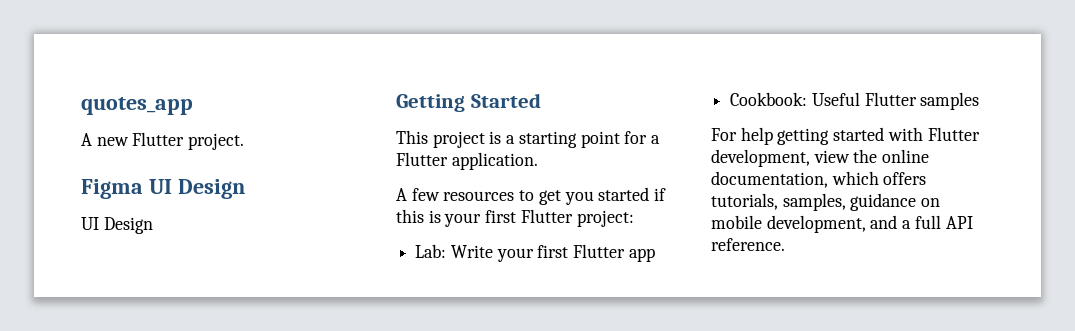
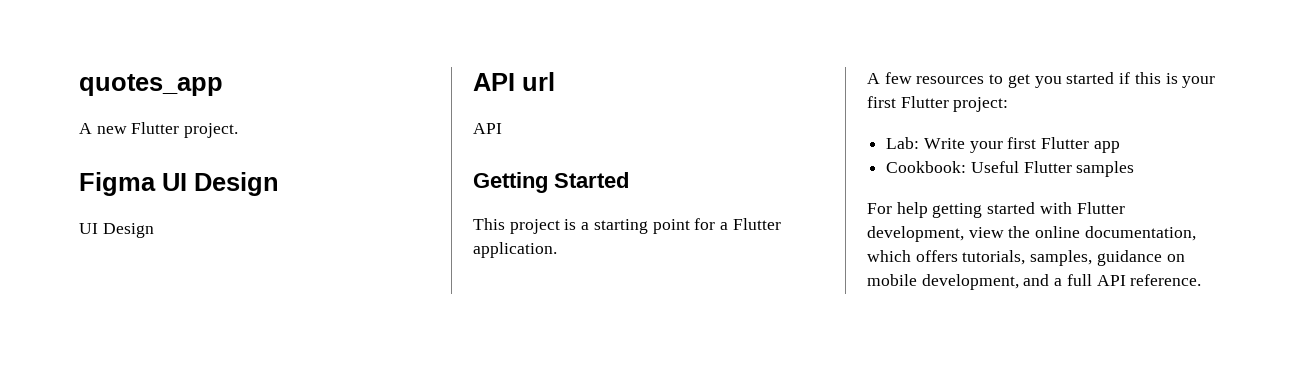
(153, 225) none -> [473,72,555,91] [473,123,502,134] // API url // API

